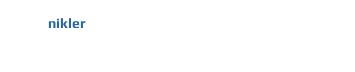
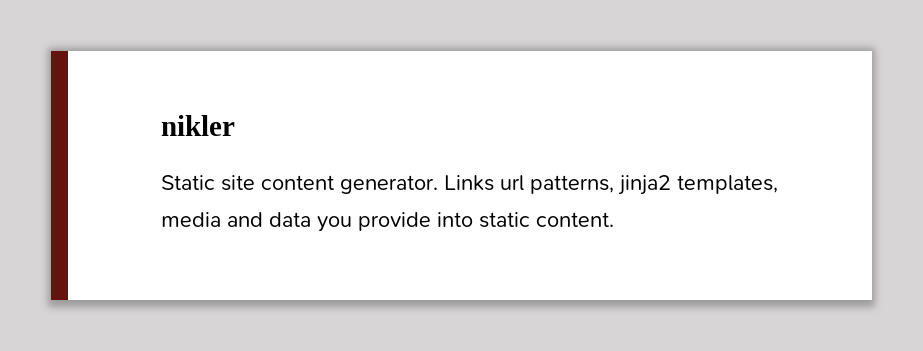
(86, 23) none -> [161,175,778,195] [161,212,614,232] // Static site content generator. Links url patterns, jinja2 templates, media and data you provide into static content.

